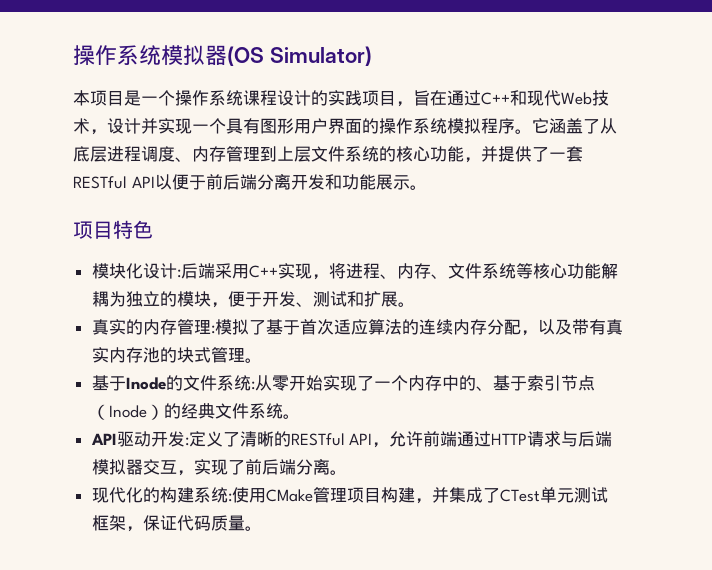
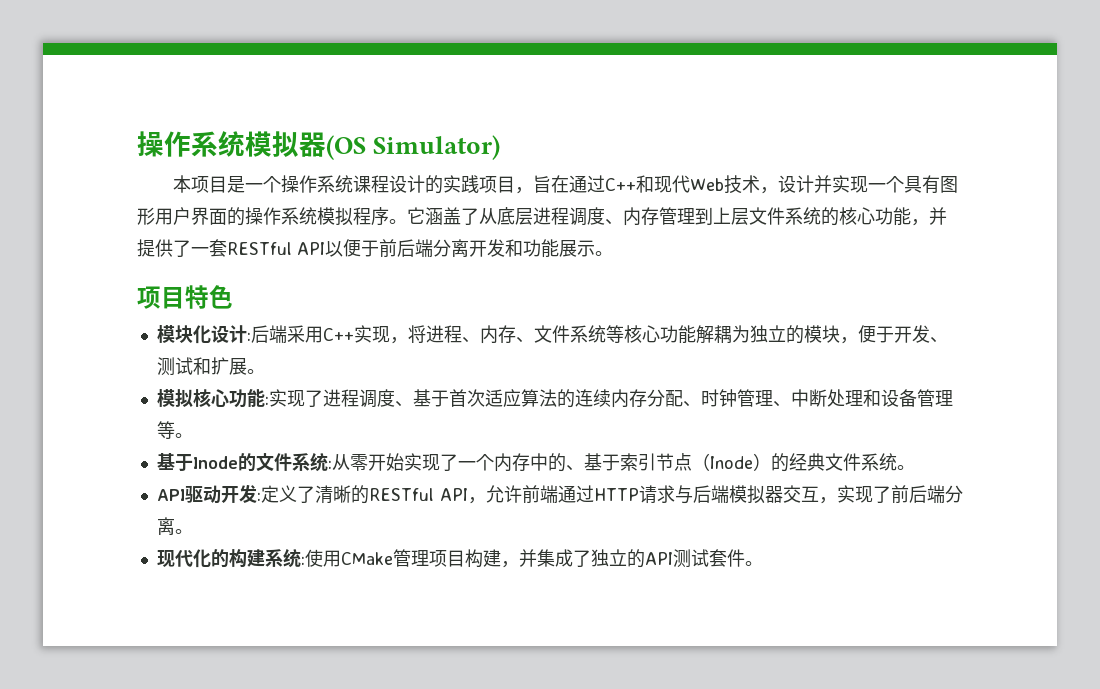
[91,319,266,335] 真实的内存管理:模拟了 -> [156,389,413,408] 模拟核心功能:实现了进程调度、
[520,319,623,336] [91,347,245,363] ，以及带有真实内存池的块式管理 -> [682,389,953,407] [156,421,175,439] 、时钟管理、中断处理和设备管理等
[499,487,608,503] [91,515,245,532] CTest单元测试框架，保证代码质量 -> [590,549,745,568] 独立的API测试套件

